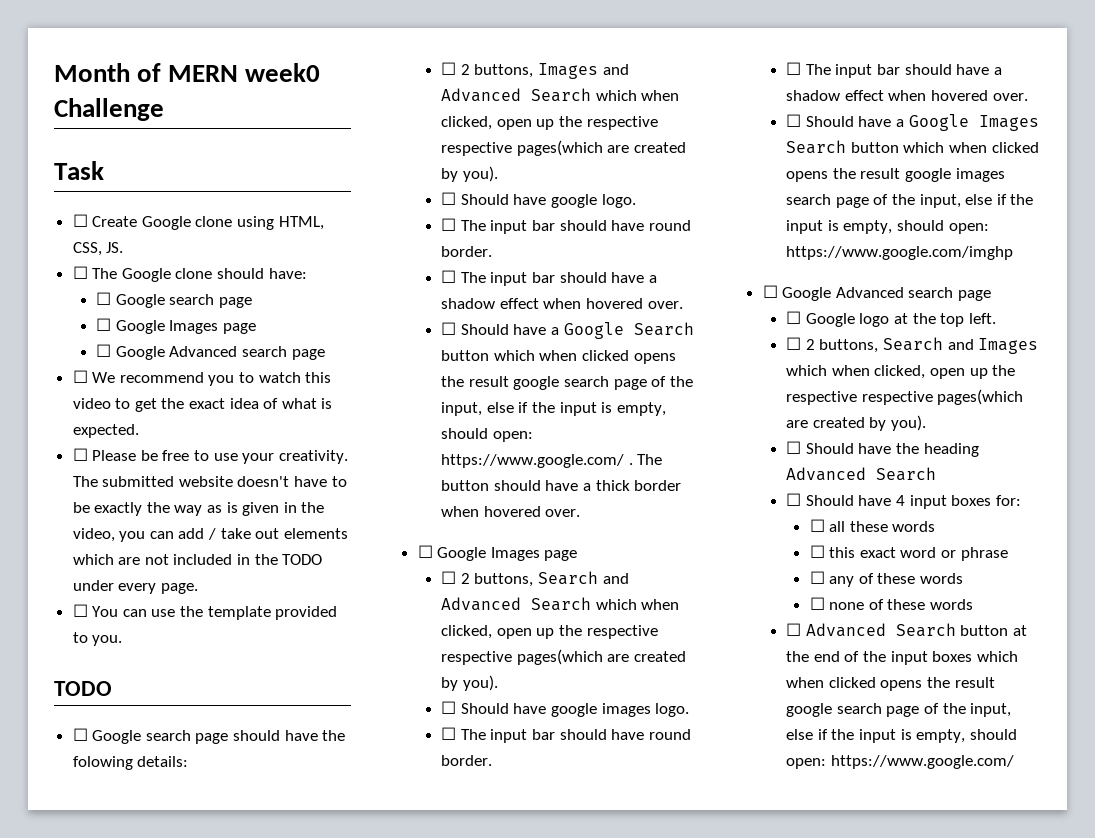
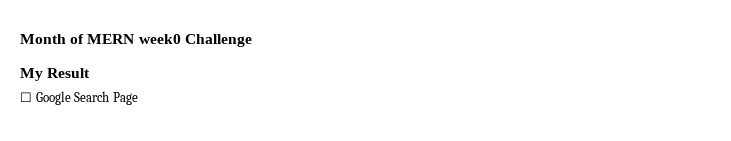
[54,161,104,180] [72,214,324,230] [72,242,124,256] [72,266,307,282] [96,292,252,308] [96,318,256,334] [96,344,325,360] [72,370,332,386] [72,398,333,412] [72,424,139,438] [72,448,348,464] [72,476,347,487] [72,502,325,516] [72,528,348,542] [72,554,323,565] [72,580,198,594] [72,604,338,620] [72,632,123,646] [54,681,112,696] [72,728,346,744] [72,756,189,770] [441,62,629,79] [441,88,680,102] [441,116,658,130] [441,140,686,156] [441,166,498,182] [441,192,636,208] [441,218,691,234] [441,246,493,257] [441,270,657,286] [441,298,683,309] [441,322,694,339] [441,350,676,364] [441,376,693,390] [441,402,666,416] [441,428,533,442] [441,454,663,468] [441,480,682,491] [441,506,581,517] [417,545,578,561] [441,571,629,587] [441,597,680,611] [441,625,658,639] [441,649,686,665] [441,675,498,691] [441,701,690,717] [441,727,691,743] [441,755,493,766] [786,62,1002,78] [786,90,1028,101] [786,114,1039,131] [786,140,1039,154] [786,168,1005,182] [786,194,1034,208] [786,220,989,234] [786,246,1014,260] [762,285,992,301] [786,311,996,327] [786,337,1039,354] [786,365,1016,379] [786,389,1024,405] [786,415,926,431] [786,441,979,457] [786,467,937,481] [786,493,1021,509] [809,519,936,532] [809,545,1008,561] [809,571,963,587] [809,597,973,610] [786,623,1027,637] [786,651,1018,665] [786,677,995,691] [786,703,1012,717] [786,729,1017,743] [786,755,1014,769] Task // ☐ Create Google clone using HTML, CSS, JS. // ☐ The Google clone should have: // ☐ Google search page // ☐ Google Images page // ☐ Google Advanced search page // ☐ We recommend you to watch this video to get the exact idea of what is expected. // ☐ Please be free to use your creativity. The submitted website doesn't have to be exactly the way as is given in the video, you can add / take out elements which are not included in the TODO under every page. // ☐ You can use the template provided to you. // TODO // ☐ Google search page should have the folowing details: // ☐ 2 buttons, Images and Advanced Search which when clicked, open up the respective respective pages(which are created by you). // ☐ Should have google logo. // ☐ The input bar should have round border. // ☐ The input bar should have a shadow effect when hovered over. // ☐ Should have a Google Search button which when clicked opens the result google search page of the input, else if the input is empty, should open: https://www.google.com/ . The button should have a thick border when hovered over. // ☐ Google Images page // ☐ 2 buttons, Search and Advanced Search which when clicked, open up the respective respective pages(which are created by you). // ☐ Should have google images logo. // ☐ The input bar should have round border. // ☐ The input bar should have a shadow effect when hovered over. // ☐ Should have a Google Images Search button which when clicked opens the result google images search page of the input, else if the input is empty, should open: https://www.google.com/imghp // ☐ Google Advanced search page // ☐ Google logo at the top left. // ☐ 2 buttons, Search and Images which when clicked, open up the respective respective pages(which are created by you). // ☐ Should have the heading Advanced Search // ☐ Should have 4 input boxes for: // ☐ all these words // ☐ this exact word or phrase // ☐ any of these words // ☐ none of these words // ☐ Advanced Search button at the end of the input boxes which when clicked opens the result google search page of the input, else if the input is empty, should open: https://www.google.com/ -> [20,68,91,81] [20,91,138,105] My Result // ☐ Google Search Page

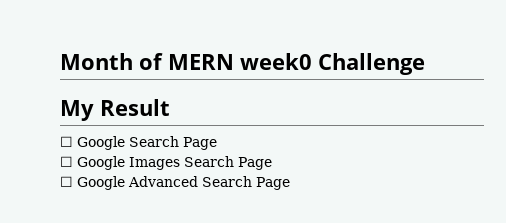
(138, 98) none -> [60,156,272,170] [60,176,290,190] // ☐ Google Images Search Page // ☐ Google Advanced Search Page

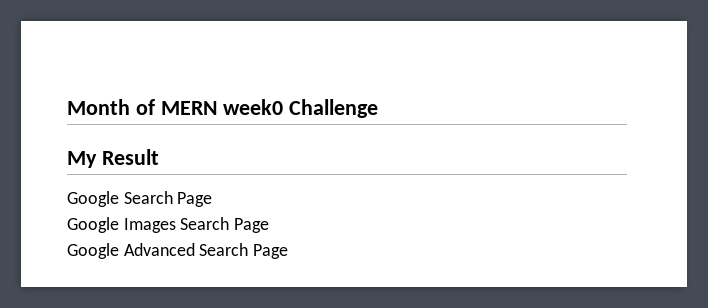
[60,136,73,147] ☐ -> (159, 157) none
[60,156,73,167] ☐ -> (213, 199) none
[60,176,73,187] ☐ -> (270, 225) none

